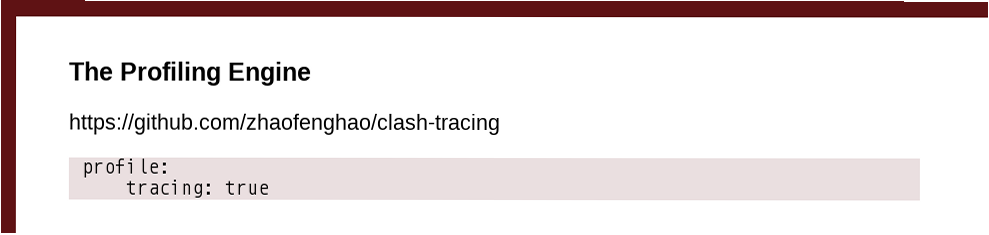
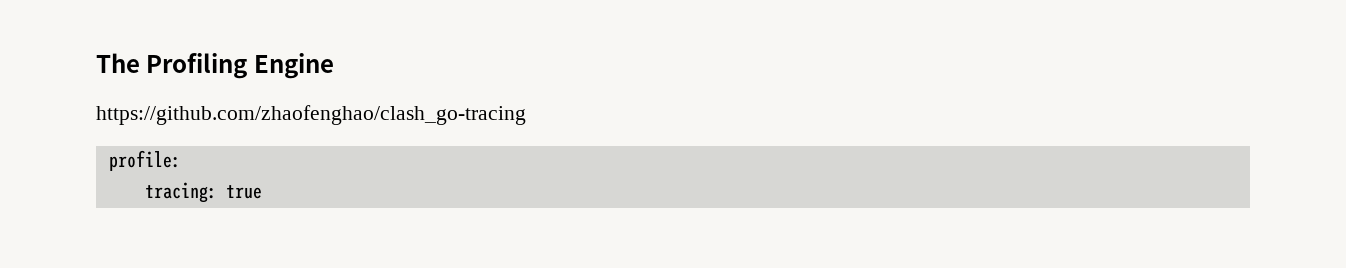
[68,113,501,136] https://github.com/zhaofenghao/clash-tracing -> [96,105,526,125] https://github.com/zhaofenghao/clash_go-tracing

